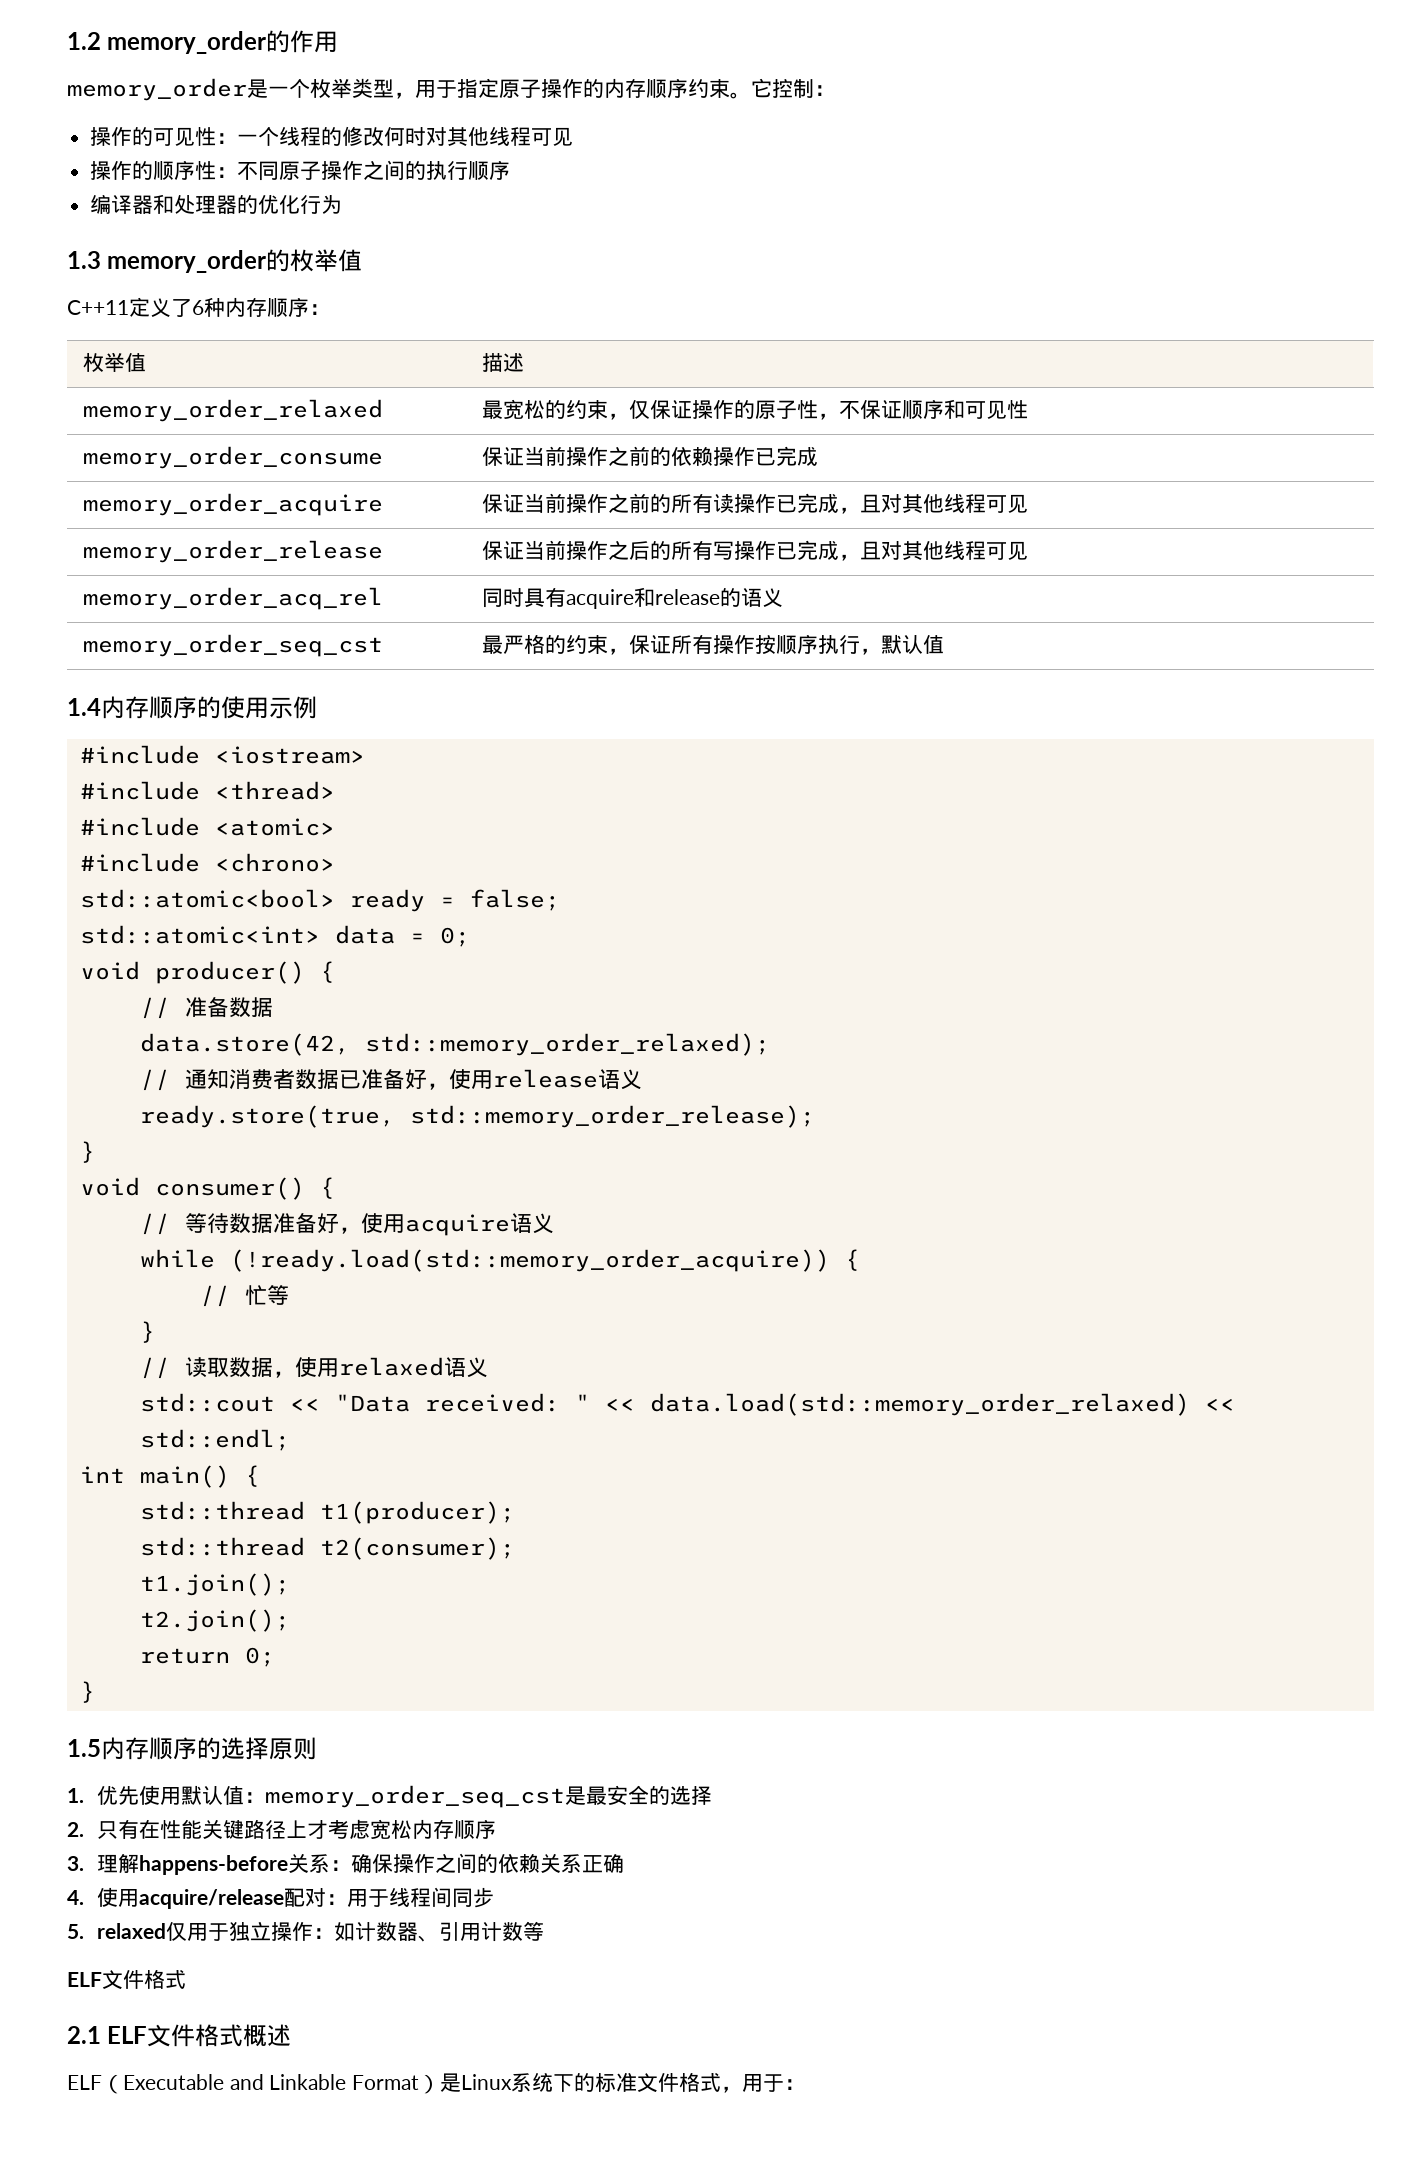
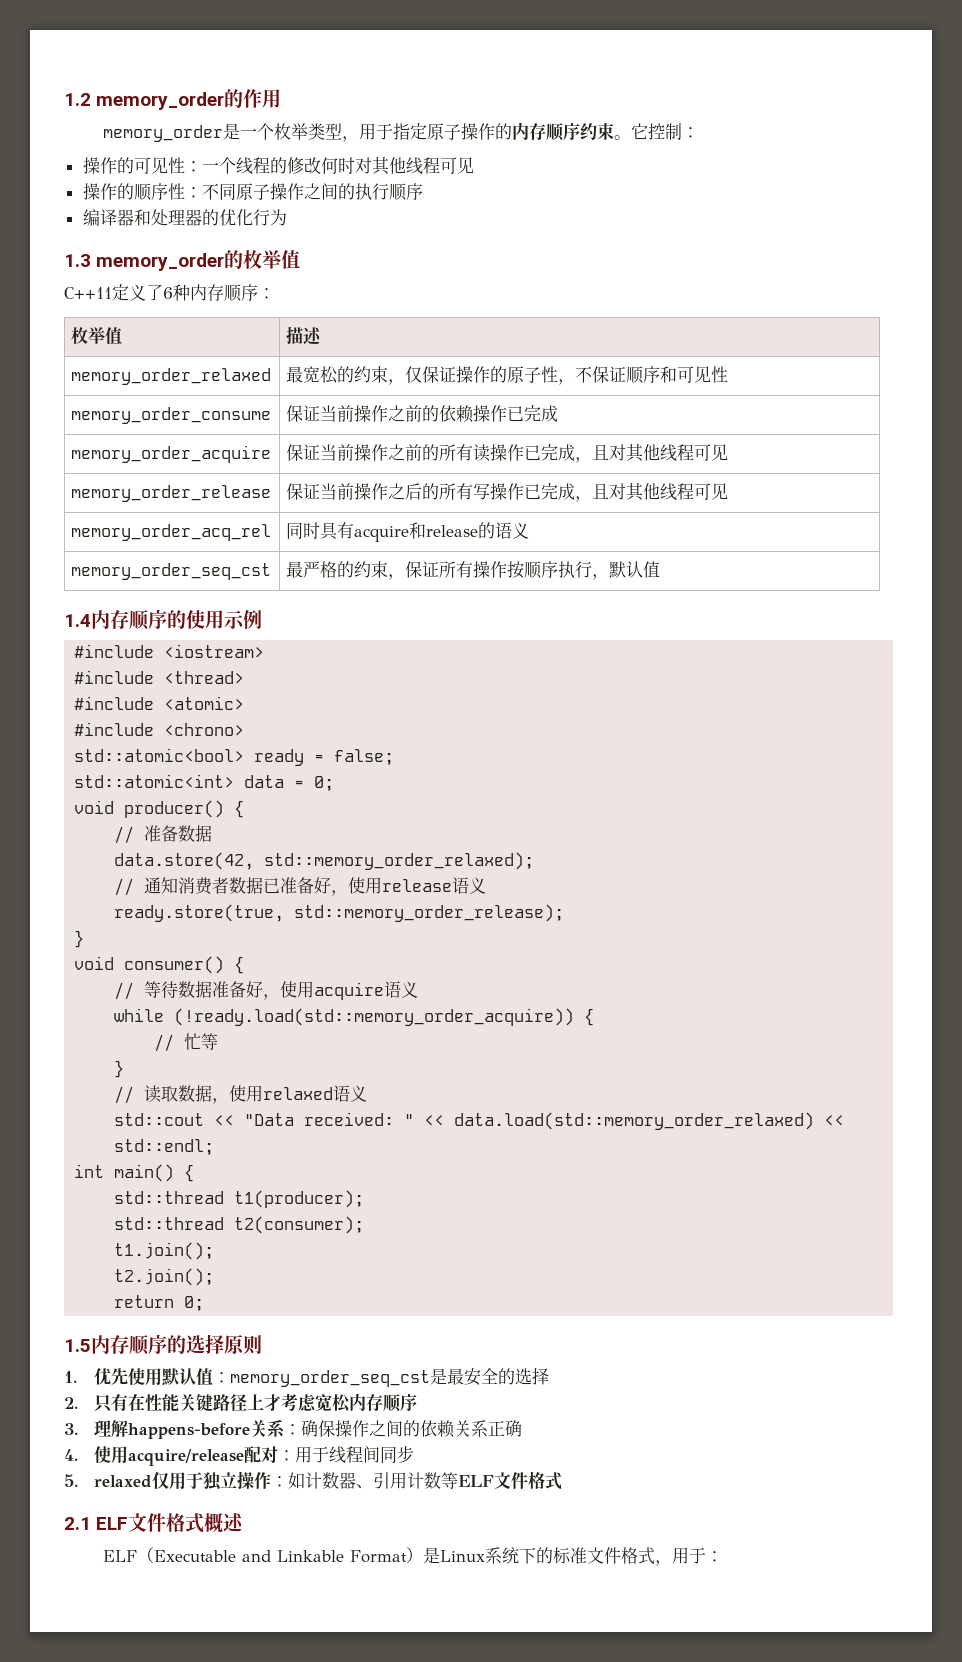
[79,1681,95,1703] // } -> (205, 1303) none
(545, 1931) // -> (458, 1480) none

